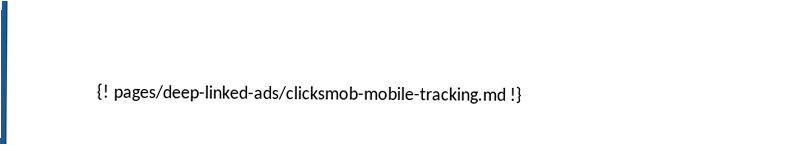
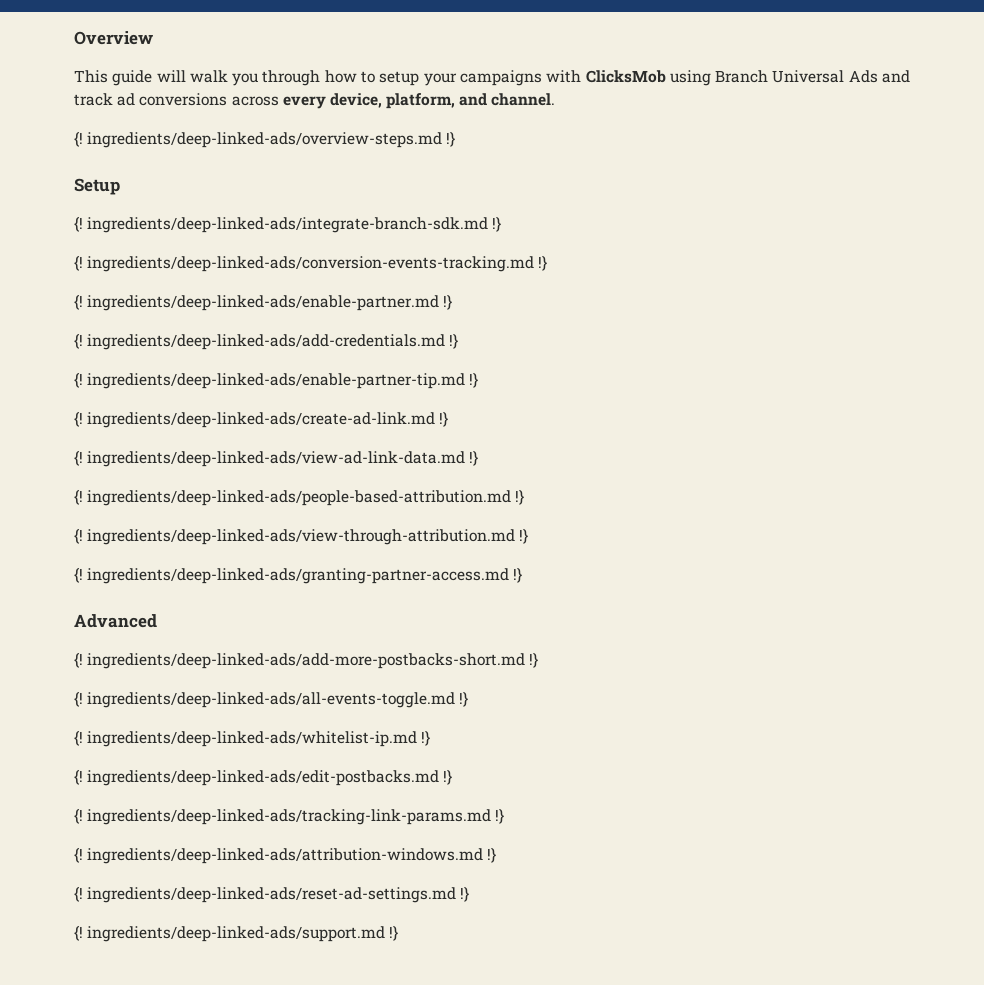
[96,82,506,104] {! pages/deep-linked-ads/clicksmob-mobile-tracking.md -> [74,31,153,45] [74,70,910,86] [74,93,556,109] [74,131,456,148] [74,178,120,195] [74,216,502,233] [74,255,548,272] [74,294,453,311] [74,333,459,350] [74,372,479,389] [74,411,449,428] [74,450,479,467] [74,489,525,506] [74,528,529,545] [74,567,523,584] [74,614,157,628] [74,652,539,669] [74,691,469,708] [74,730,431,747] [74,769,453,786] [74,808,505,825] [74,847,497,864] [74,886,470,903] [74,925,386,942] Overview // This guide will walk you through how to setup your campaigns with ClicksMob using Branch Universal Ads and track ad conversions across every device, platform, and channel. // {! ingredients/deep-linked-ads/overview-steps.md !} // Setup // {! ingredients/deep-linked-ads/integrate-branch-sdk.md !} // {! ingredients/deep-linked-ads/conversion-events-tracking.md !} // {! ingredients/deep-linked-ads/enable-partner.md !} // {! ingredients/deep-linked-ads/add-credentials.md !} // {! ingredients/deep-linked-ads/enable-partner-tip.md !} // {! ingredients/deep-linked-ads/create-ad-link.md !} // {! ingredients/deep-linked-ads/view-ad-link-data.md !} // {! ingredients/deep-linked-ads/people-based-attribution.md !} // {! ingredients/deep-linked-ads/view-through-attribution.md !} // {! ingredients/deep-linked-ads/granting-partner-access.md !} // Advanced // {! ingredients/deep-linked-ads/add-more-postbacks-short.md !} // {! ingredients/deep-linked-ads/all-events-toggle.md !} // {! ingredients/deep-linked-ads/whitelist-ip.md !} // {! ingredients/deep-linked-ads/edit-postbacks.md !} // {! ingredients/deep-linked-ads/tracking-link-params.md !} // {! ingredients/deep-linked-ads/attribution-windows.md !} // {! ingredients/deep-linked-ads/reset-ad-settings.md !} // {! ingredients/deep-linked-ads/support.md

